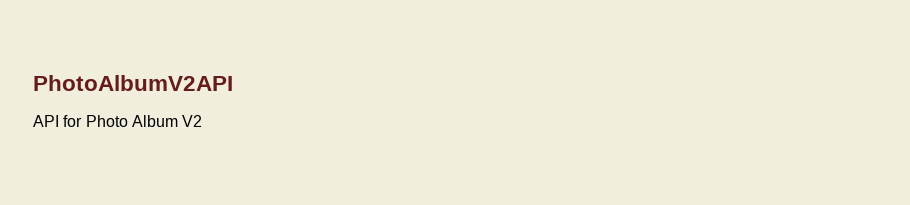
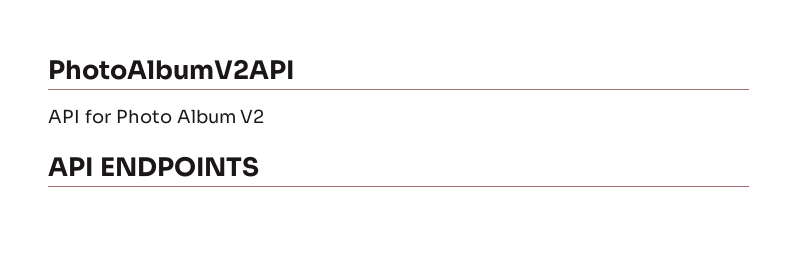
(203, 121) none -> [48,156,259,177] // API ENDPOINTS

